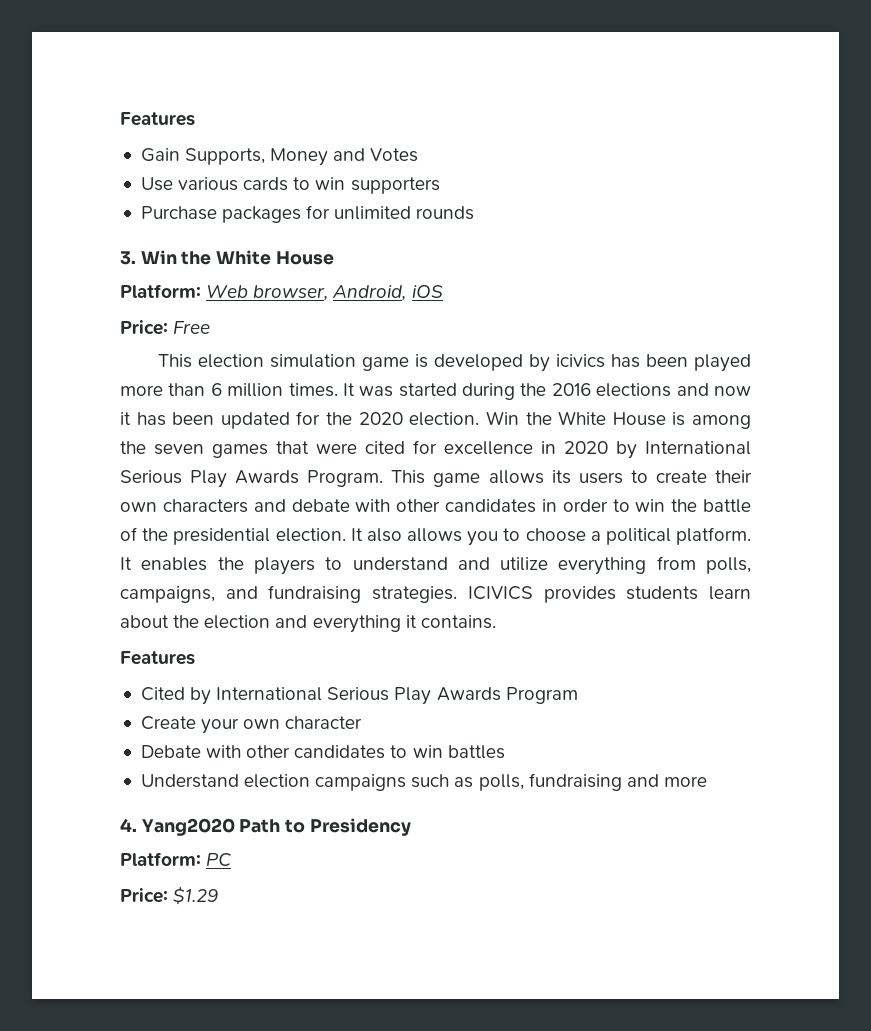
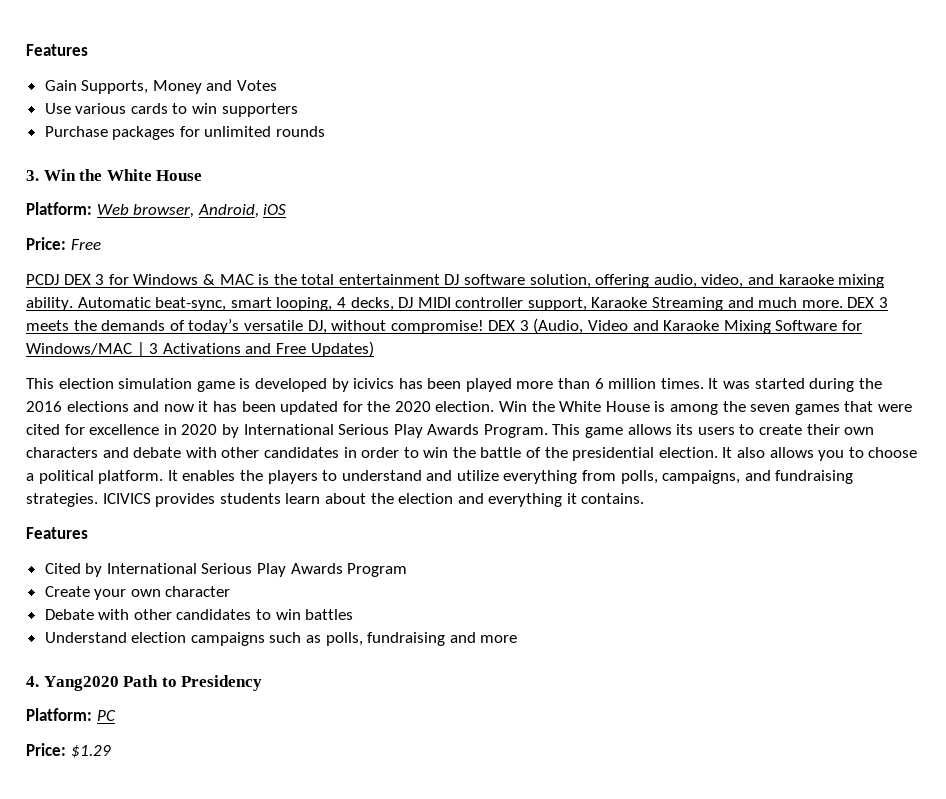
(211, 327) none -> [26,274,885,288] [26,297,889,311] [26,318,863,334] [26,341,374,357] // PCDJ DEX 3 for Windows & MAC is the total entertainment DJ software solution, offering audio, video, and karaoke mixing ability. Automatic beat-sync, smart looping, 4 decks, DJ MIDI controller support, Karaoke Streaming and much more. DEX 3 meets the demands of today’s versatile DJ, without compromise! DEX 3 (Audio, Video and Karaoke Mixing Software for Windows/MAC | 3 Activations and Free Updates)

